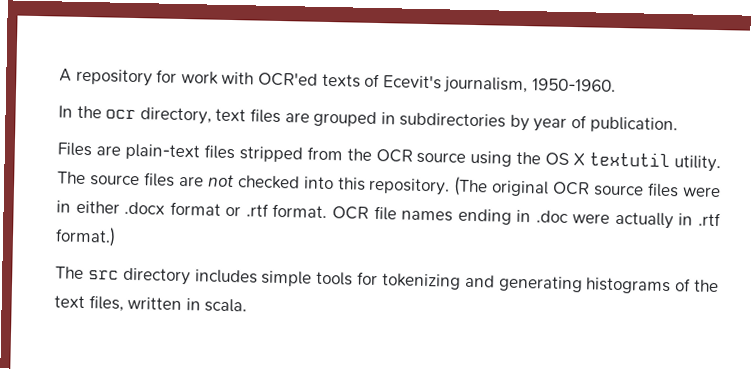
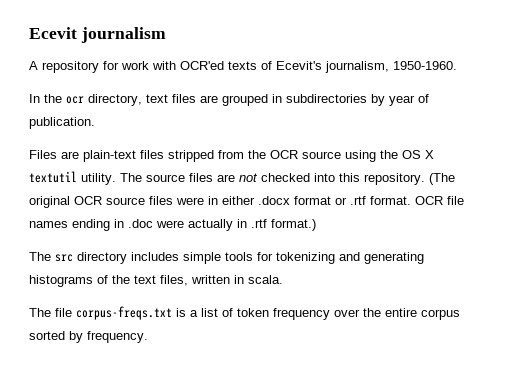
(59, 75) none -> [29,27,166,43] Ecevit journalism //
(248, 305) none -> [29,306,460,320] [29,331,148,343] // The file corpus-freqs.txt is a list of token frequency over the entire corpus sorted by frequency.

